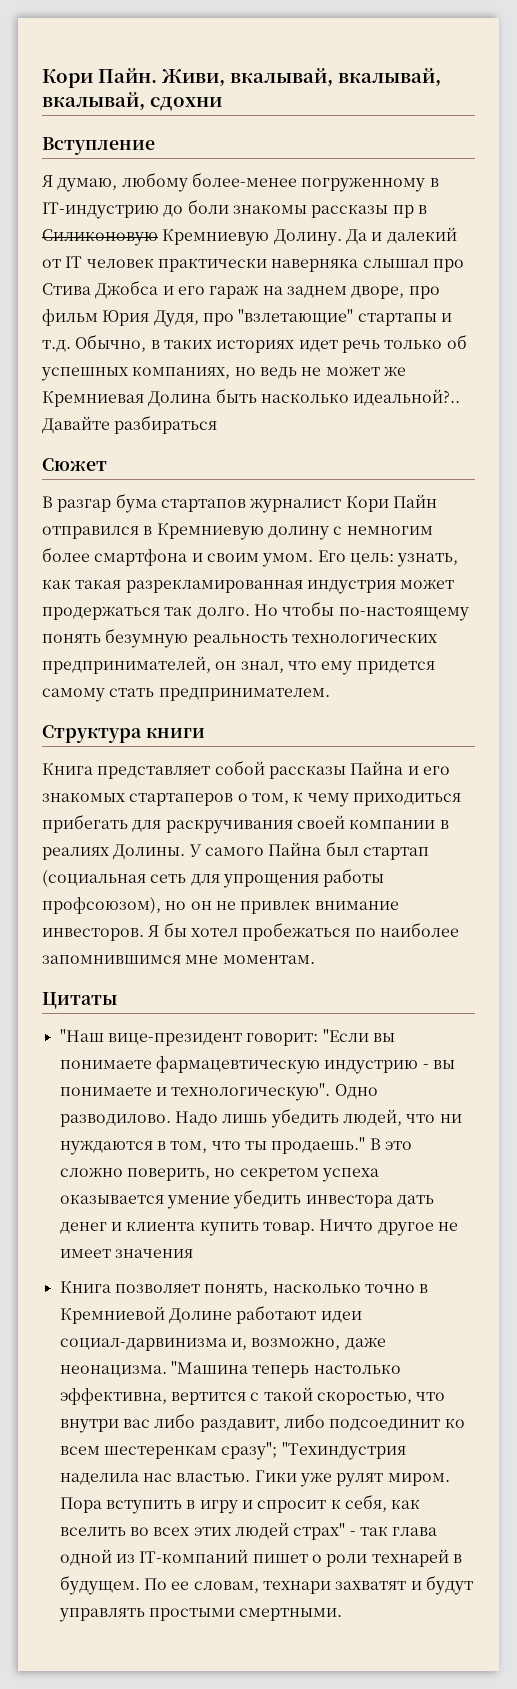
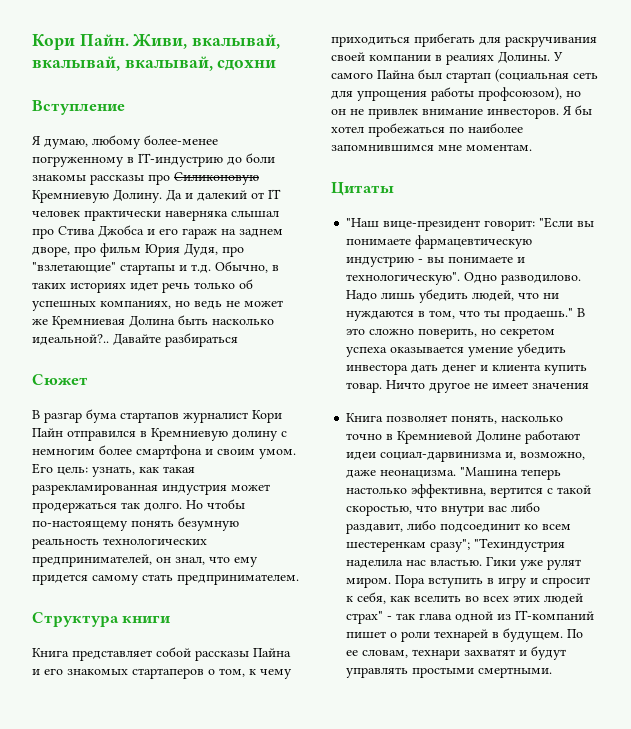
[392,205,427,218] пр в -> [148,174,170,185] про

